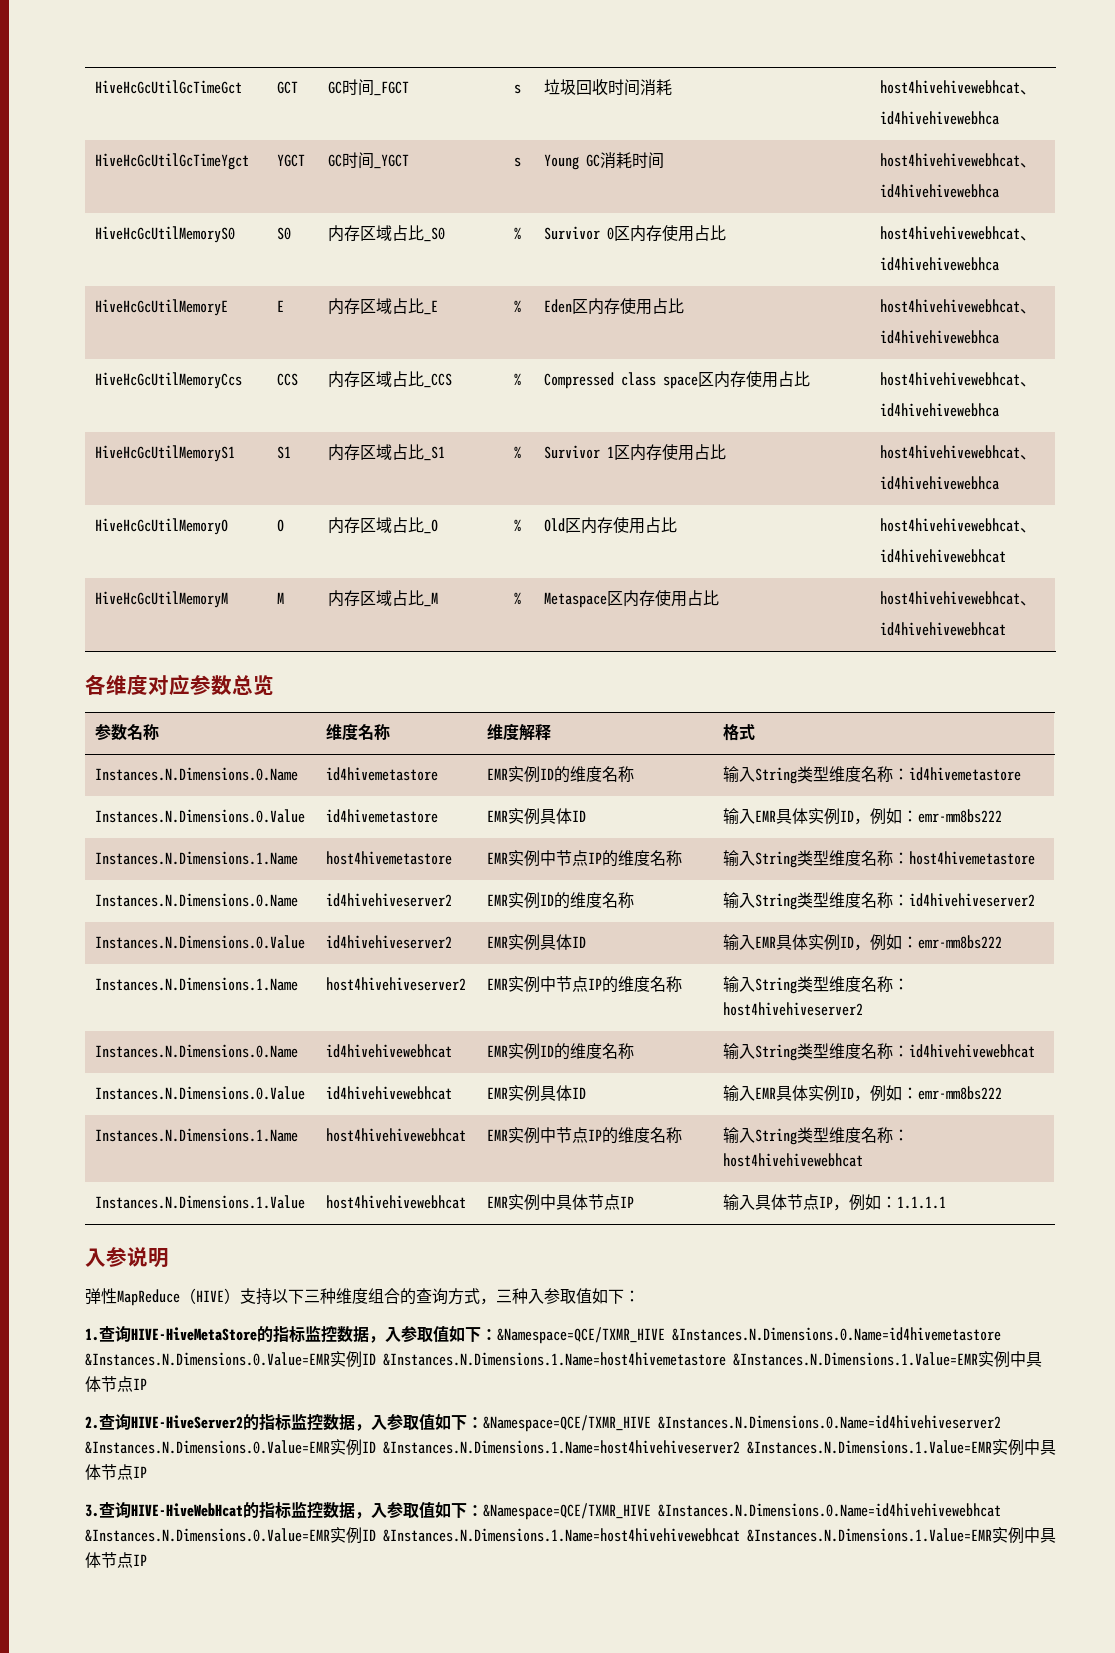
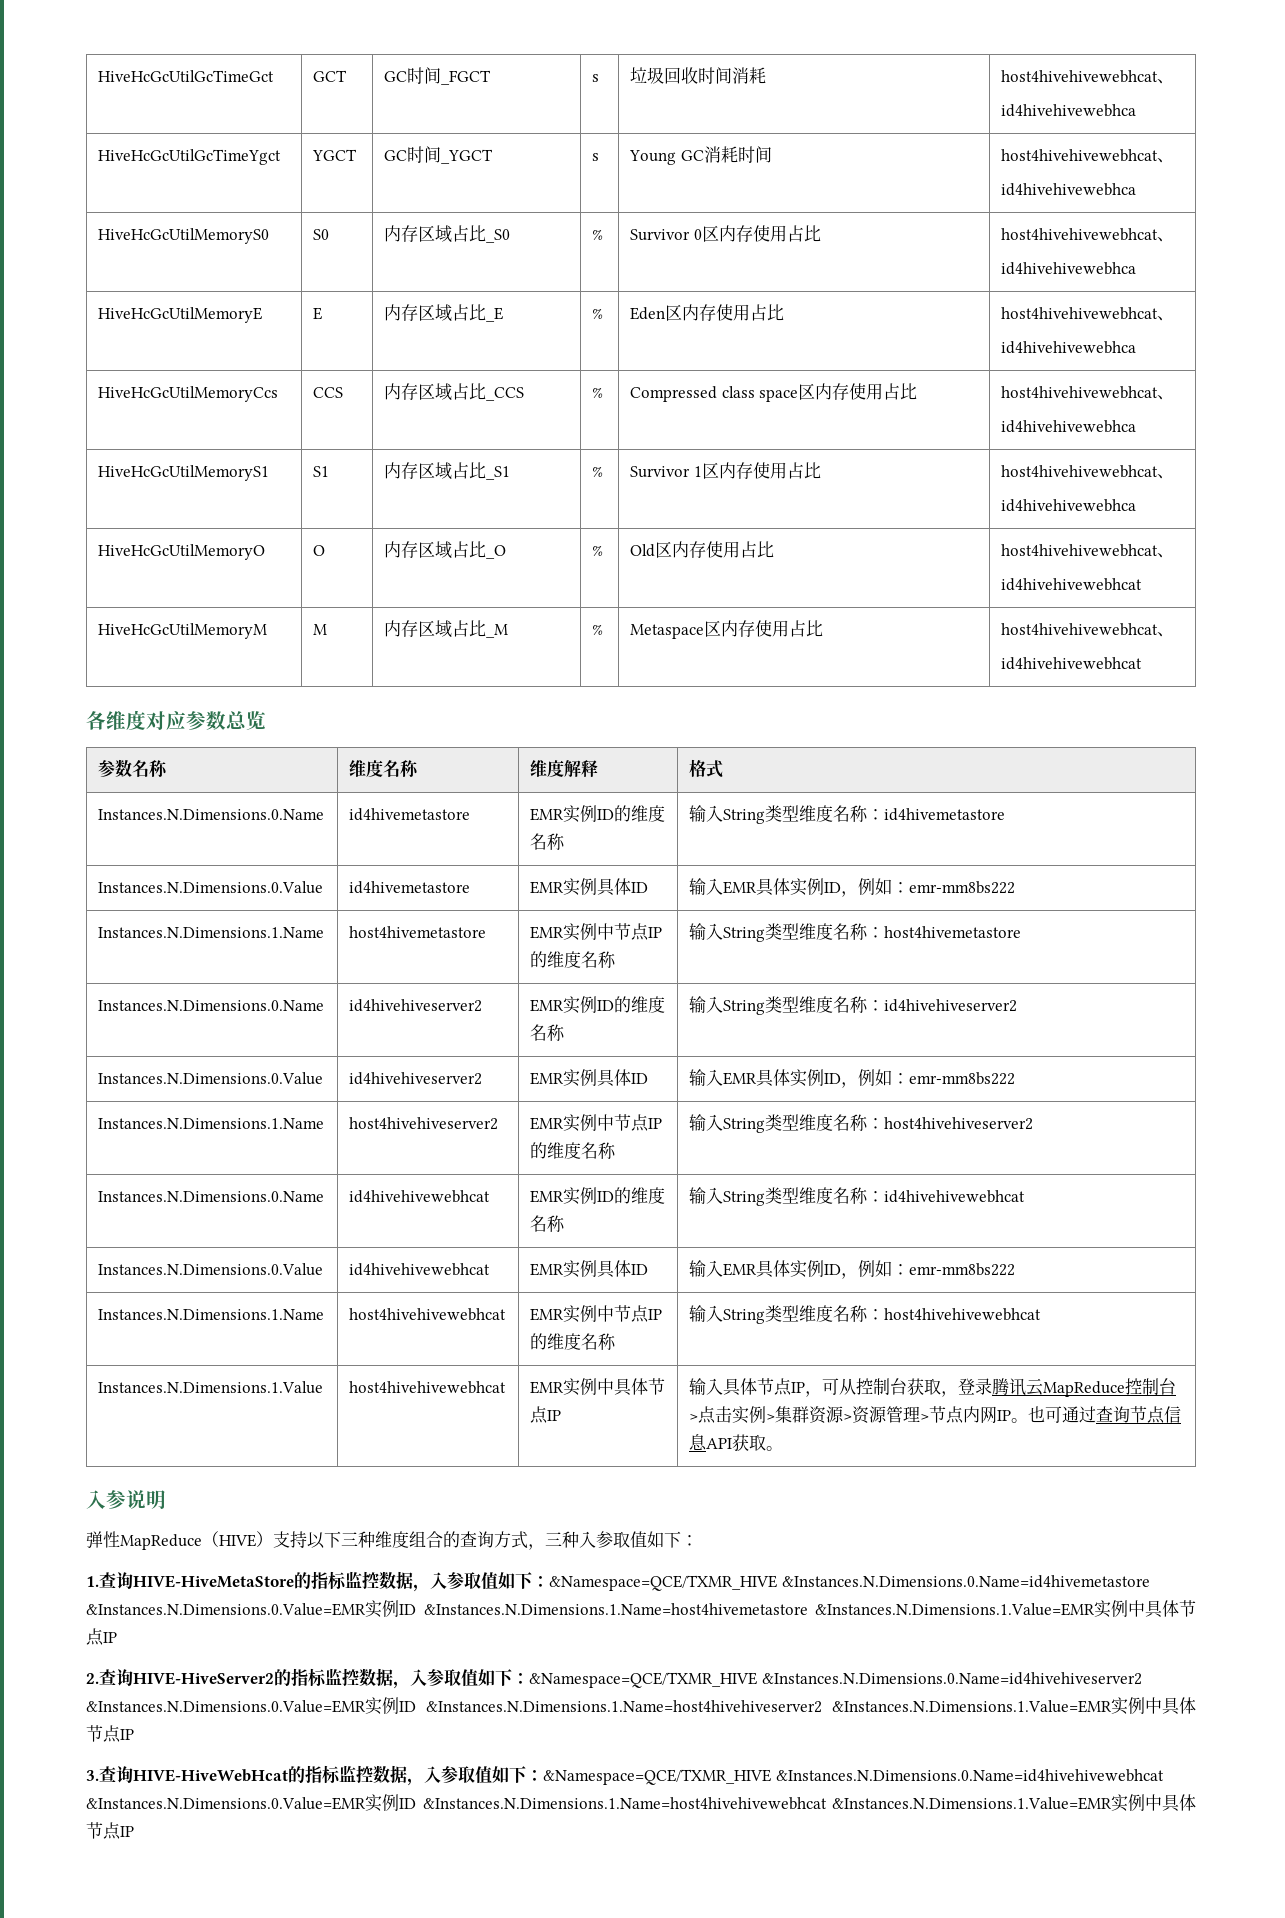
[849,1194,947,1211] 例如：1.1.1.1 -> [822,1378,1177,1397] [689,1406,1182,1424] [689,1434,784,1451] 可从控制台获取，登录腾讯云MapReduce控制台>点击实例>集群资源>资源管理>节点内网IP。也可通过查询节点信息API获取。

